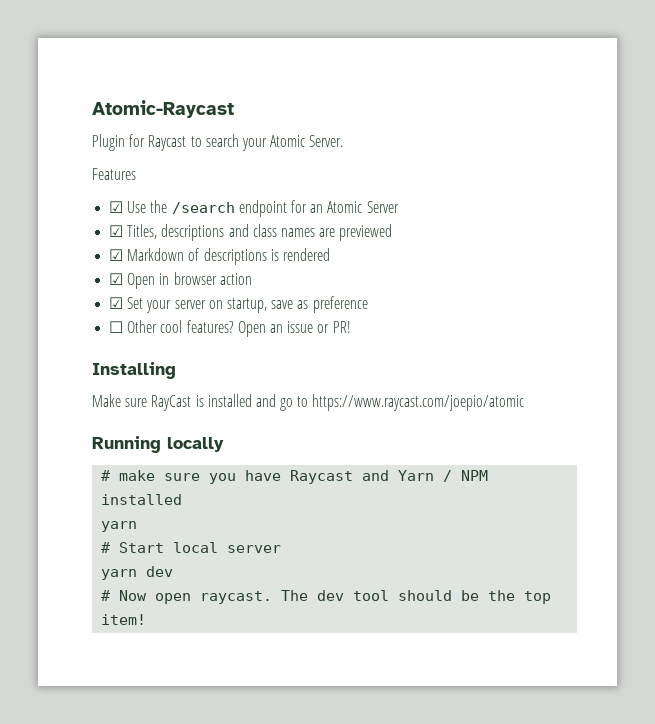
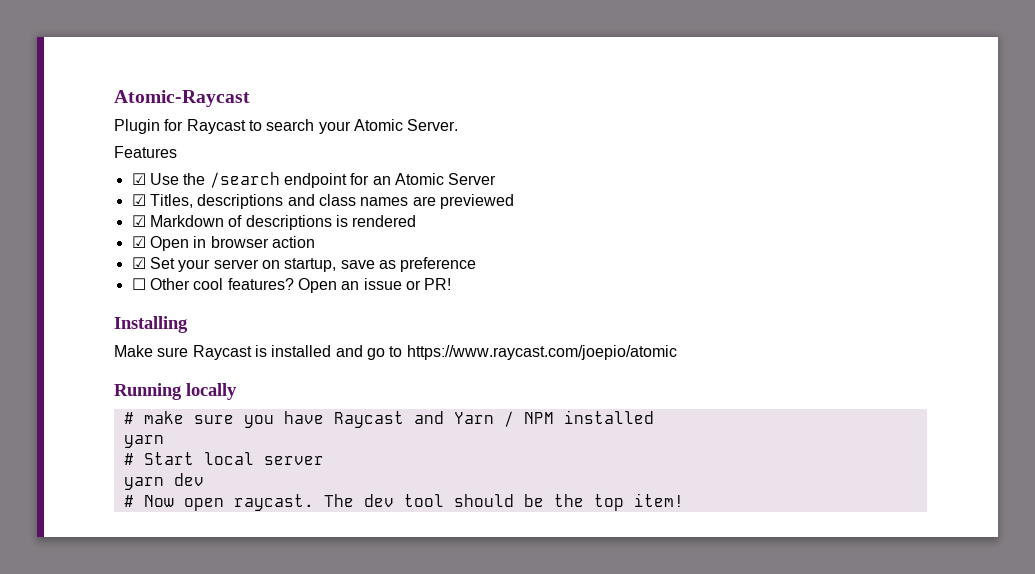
[151,395,192,411] RayCast -> [192,345,252,360] Raycast

